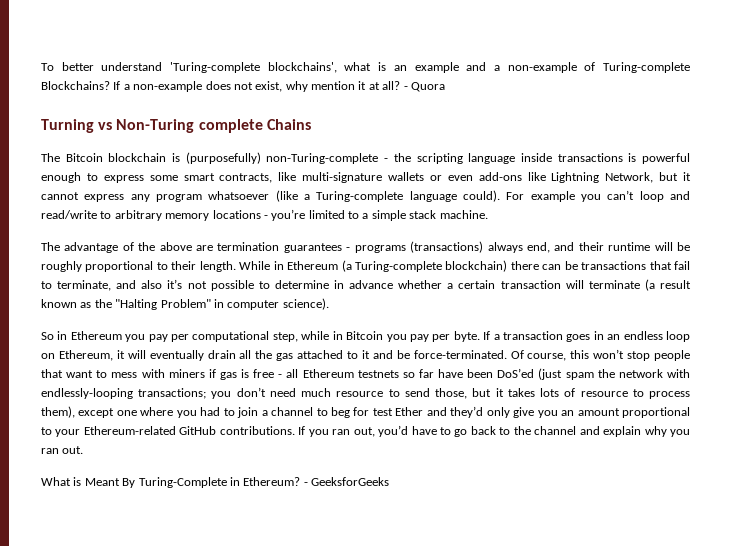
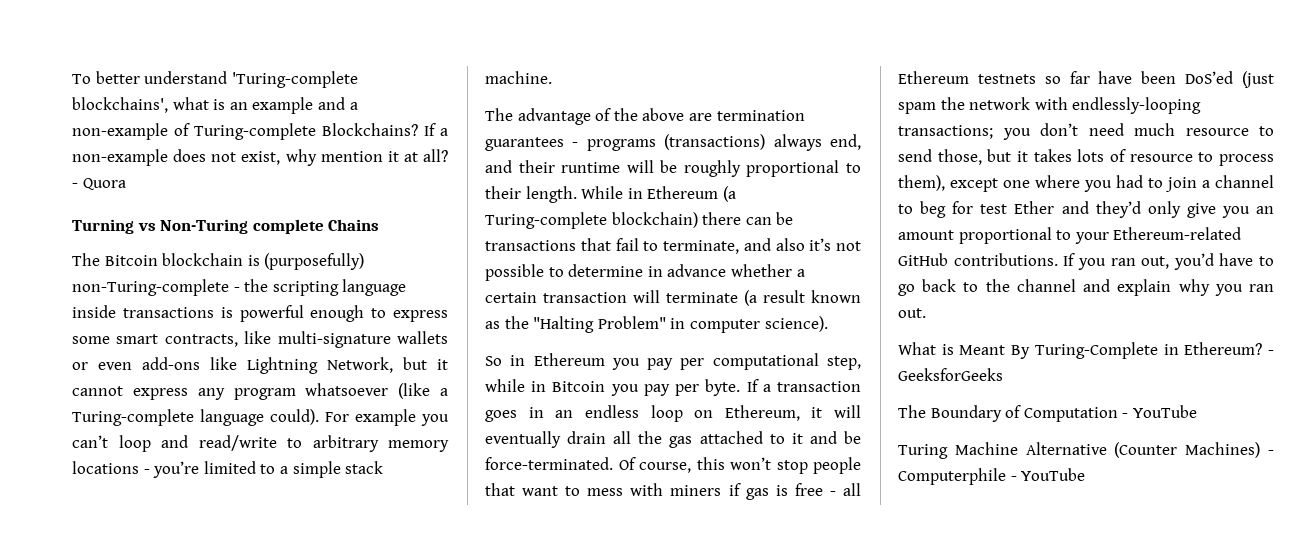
(389, 481) none -> [898,405,1197,422] [898,442,1274,459] [898,468,1086,485] // The Boundary of Computation - YouTube // Turing Machine Alternative (Counter Machines) - Computerphile - YouTube

